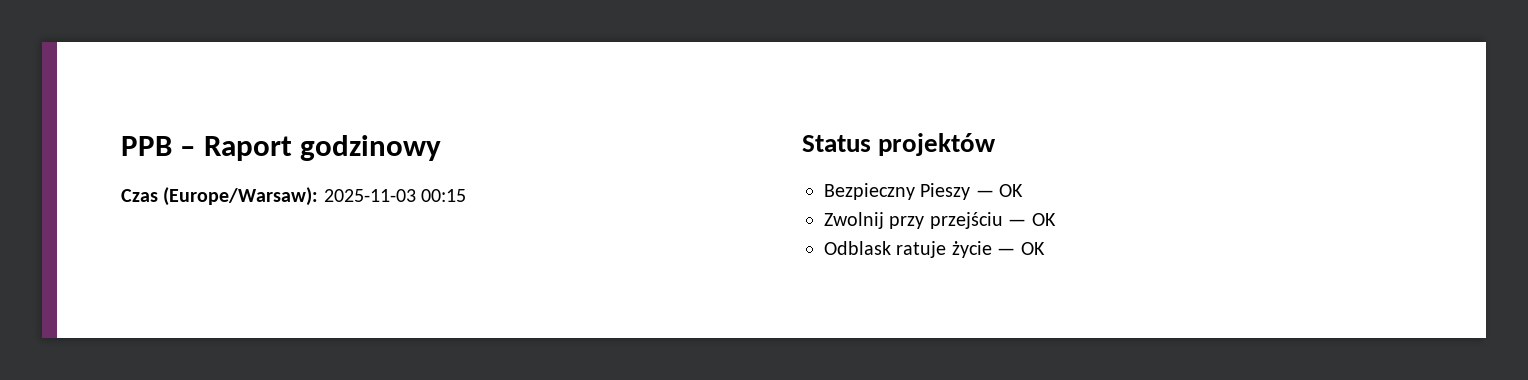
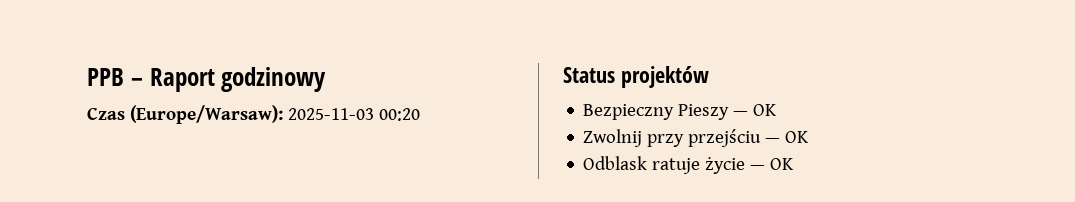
[421,189,467,202] 00:15 -> [378,108,420,121] 00:20

